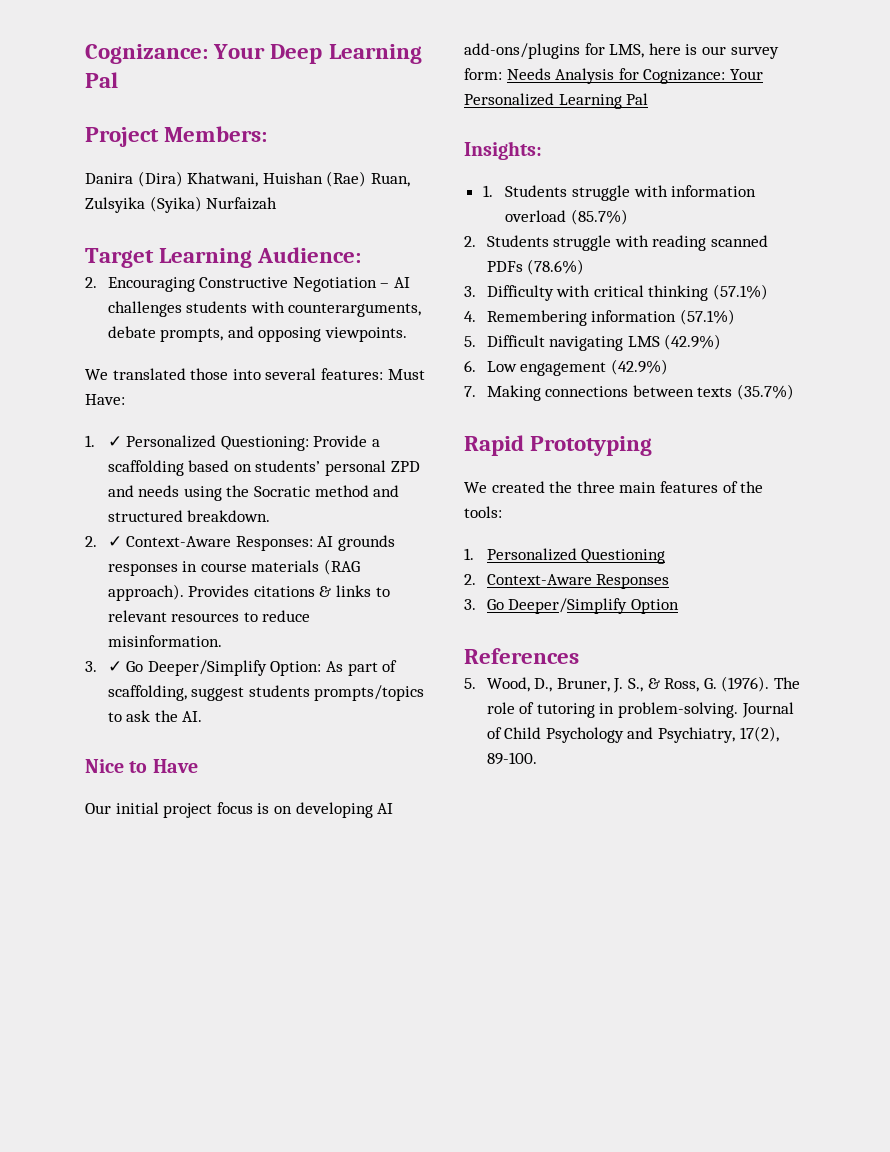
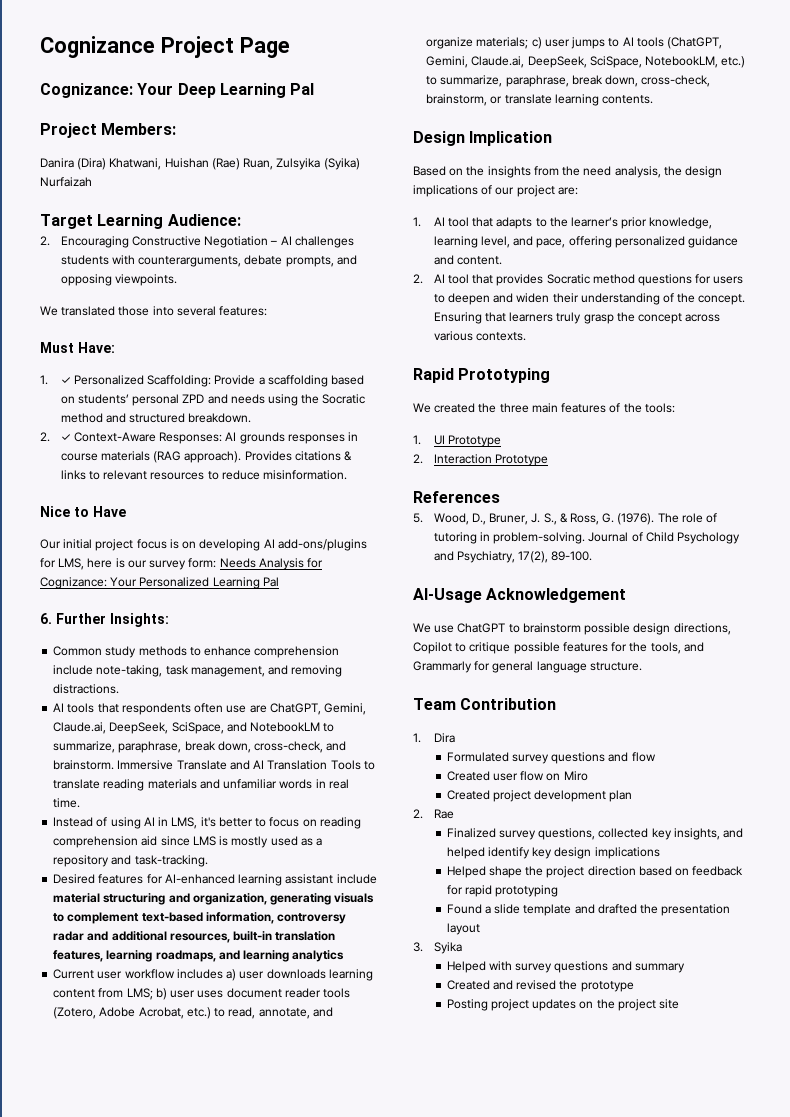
(85, 54) none -> [40,36,290,58] Cognizance Project Page //
(383, 374) none -> (268, 311) //
[220,436,309,451] Questioning: -> [147,375,212,387] Scaffolding:
[85,660,398,676] [107,685,425,701] [107,710,203,722] // 3. ✓ Go Deeper/Simplify Option: As part of scaffolding, suggest students prompts/topics to ask the AI. -> (347, 475) none
(649, 99) none -> [40,613,106,624] 6. Further
[482,185,757,201] [505,209,628,225] [464,235,769,251] [486,259,585,275] [464,284,769,301] [464,309,735,326] [464,334,722,351] [464,359,668,376] [464,384,795,401] 1. Students struggle with information overload (85.7%) // 2. Students struggle with reading scanned PDFs (78.6%) // 3. Difficulty with critical thinking (57.1%) // 4. Remembering information (57.1%) // 5. Difficult navigating LMS (42.9%) // 6. Low engagement (42.9%) // 7. Making connections between texts (35.7%) -> [53,646,340,658] [53,665,343,677] [53,684,120,694] [53,703,367,715] [53,722,335,734] [53,741,347,753] [53,760,375,770] [53,779,349,791] [53,798,81,808] [53,817,361,829] [53,836,323,848] [53,855,208,867] [53,874,377,886] [53,893,375,905] [53,912,347,924] [53,931,336,943] [53,950,345,962] [53,969,373,981] [53,988,351,1000] [53,1007,333,1019] [426,37,723,49] [426,56,746,68] [426,75,711,87] [426,94,654,106] [413,131,553,146] [413,166,723,178] [413,185,578,197] [413,217,713,229] [433,236,738,248] [433,255,502,265] [413,274,744,286] [433,293,746,305] [433,312,721,324] [433,331,526,341] Common study methods to enhance comprehension include note-taking, task management, and removing distractions. // AI tools that respondents often use are ChatGPT, Gemini, Claude.ai, DeepSeek, SciSpace, and NotebookLM to summarize, paraphrase, break down, cross-check, and brainstorm. Immersive Translate and AI Translation Tools to translate reading materials and unfamiliar words in real time. // Instead of using AI in LMS, it's better to focus on reading comprehension aid since LMS is mostly used as a repository and task-tracking. // Desired features for AI-enhanced learning assistant include material structuring and organization, generating visuals to complement text-based information, controversy radar and additional resources, built-in translation features, learning roadmaps, and learning analytics // Current user workflow includes a) user downloads learning content from LMS; b) user uses document reader tools (Zotero, Adobe Acrobat, etc.) to read, annotate, and organize materials; c) user jumps to AI tools (ChatGPT, Gemini, Claude.ai, DeepSeek, SciSpace, NotebookLM, etc.) to summarize, paraphrase, break down, cross-check, brainstorm, or translate learning contents. // Design Implication // Based on the insights from the need analysis, the design implications of our project are: // 1. AI tool that adapts to the learner’s prior knowledge, learning level, and pace, offering personalized guidance and content. // 2. AI tool that provides Socratic method questions for users to deepen and widen their understanding of the concept. Ensuring that learners truly grasp the concept across various contexts.
[486,548,666,564] [464,574,670,589] [464,598,679,614] Personalized Questioning // 2. Context-Aware Responses // 3. Go Deeper/Simplify Option -> [433,435,501,447] [413,454,548,466] UI Prototype // 2. Interaction Prototype
(537, 758) none -> [413,588,627,603] [413,623,731,635] [413,642,704,654] [413,661,642,673] [413,698,557,710] [413,733,455,743] [446,752,656,764] [446,771,588,781] [446,790,633,802] [413,809,454,819] [446,828,744,840] [446,847,660,859] [446,866,744,878] [446,885,559,897] [446,904,731,916] [446,923,480,935] [413,942,462,954] [446,961,685,973] [446,980,634,992] [446,999,680,1011] // AI-Usage Acknowledgement // We use ChatGPT to brainstorm possible design directions, Copilot to critique possible features for the tools, and Grammarly for general language structure. // Team Contribution // 1. Dira // Formulated survey questions and flow // Created user flow on Miro // Created project development plan // 2. Rae // Finalized survey questions, collected key insights, and helped identify key design implications // Helped shape the project direction based on feedback for rapid prototyping // Found a slide template and drafted the presentation layout // 3. Syika // Helped with survey questions and summary // Created and revised the prototype // Posting project updates on the project site

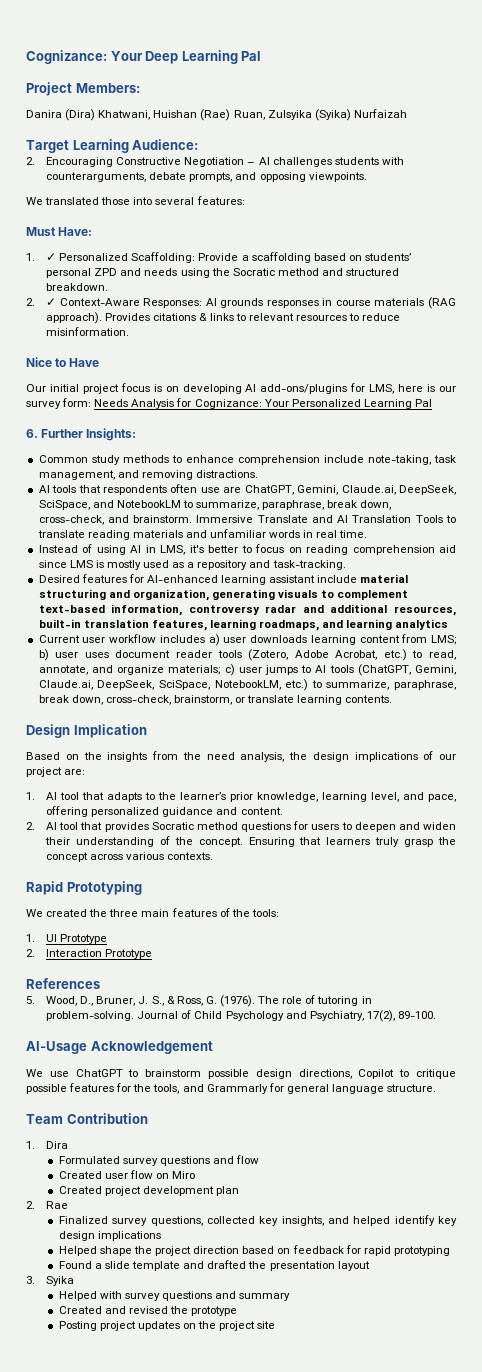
[40,36,290,58] Cognizance Project Page // -> (26, 57) none

